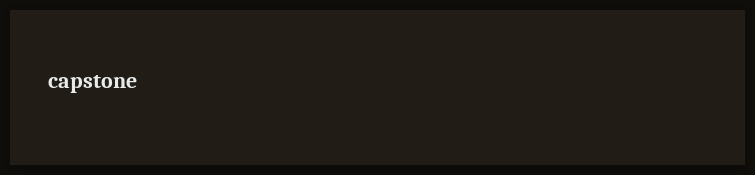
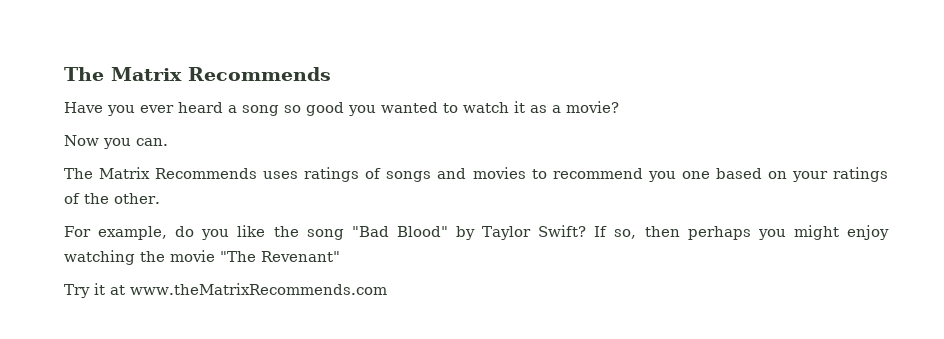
[48,75,137,93] capstone -> [64,67,331,81] [64,101,619,116] [64,135,168,149] [64,167,888,182] [64,193,160,204] [64,225,889,240] [64,250,340,265] [64,283,387,298] The Matrix Recommends // Have you ever heard a song so good you wanted to watch it as a movie? // Now you can. // The Matrix Recommends uses ratings of songs and movies to recommend you one based on your ratings of the other. // For example, do you like the song "Bad Blood" by Taylor Swift? If so, then perhaps you might enjoy watching the movie "The Revenant" // Try it at www.theMatrixRecommends.com

